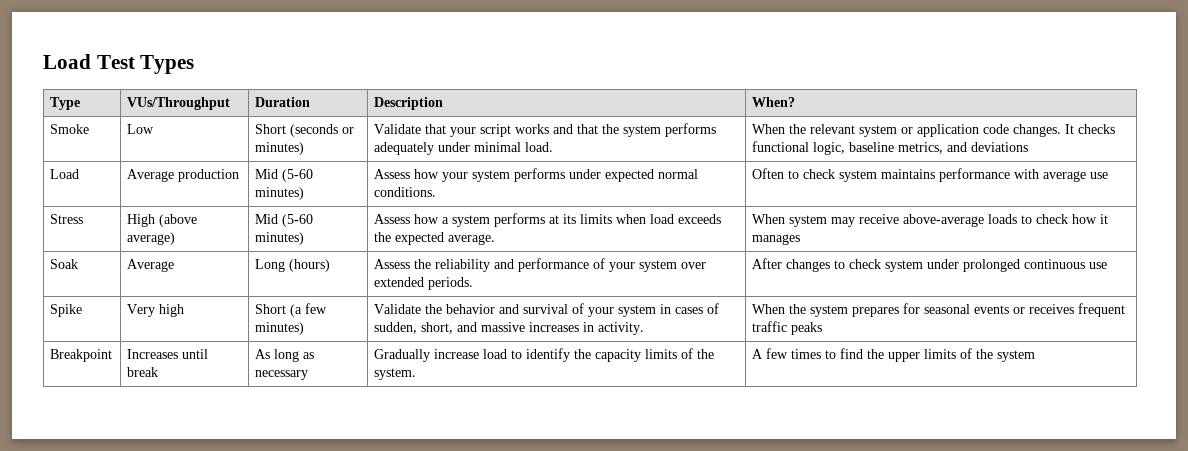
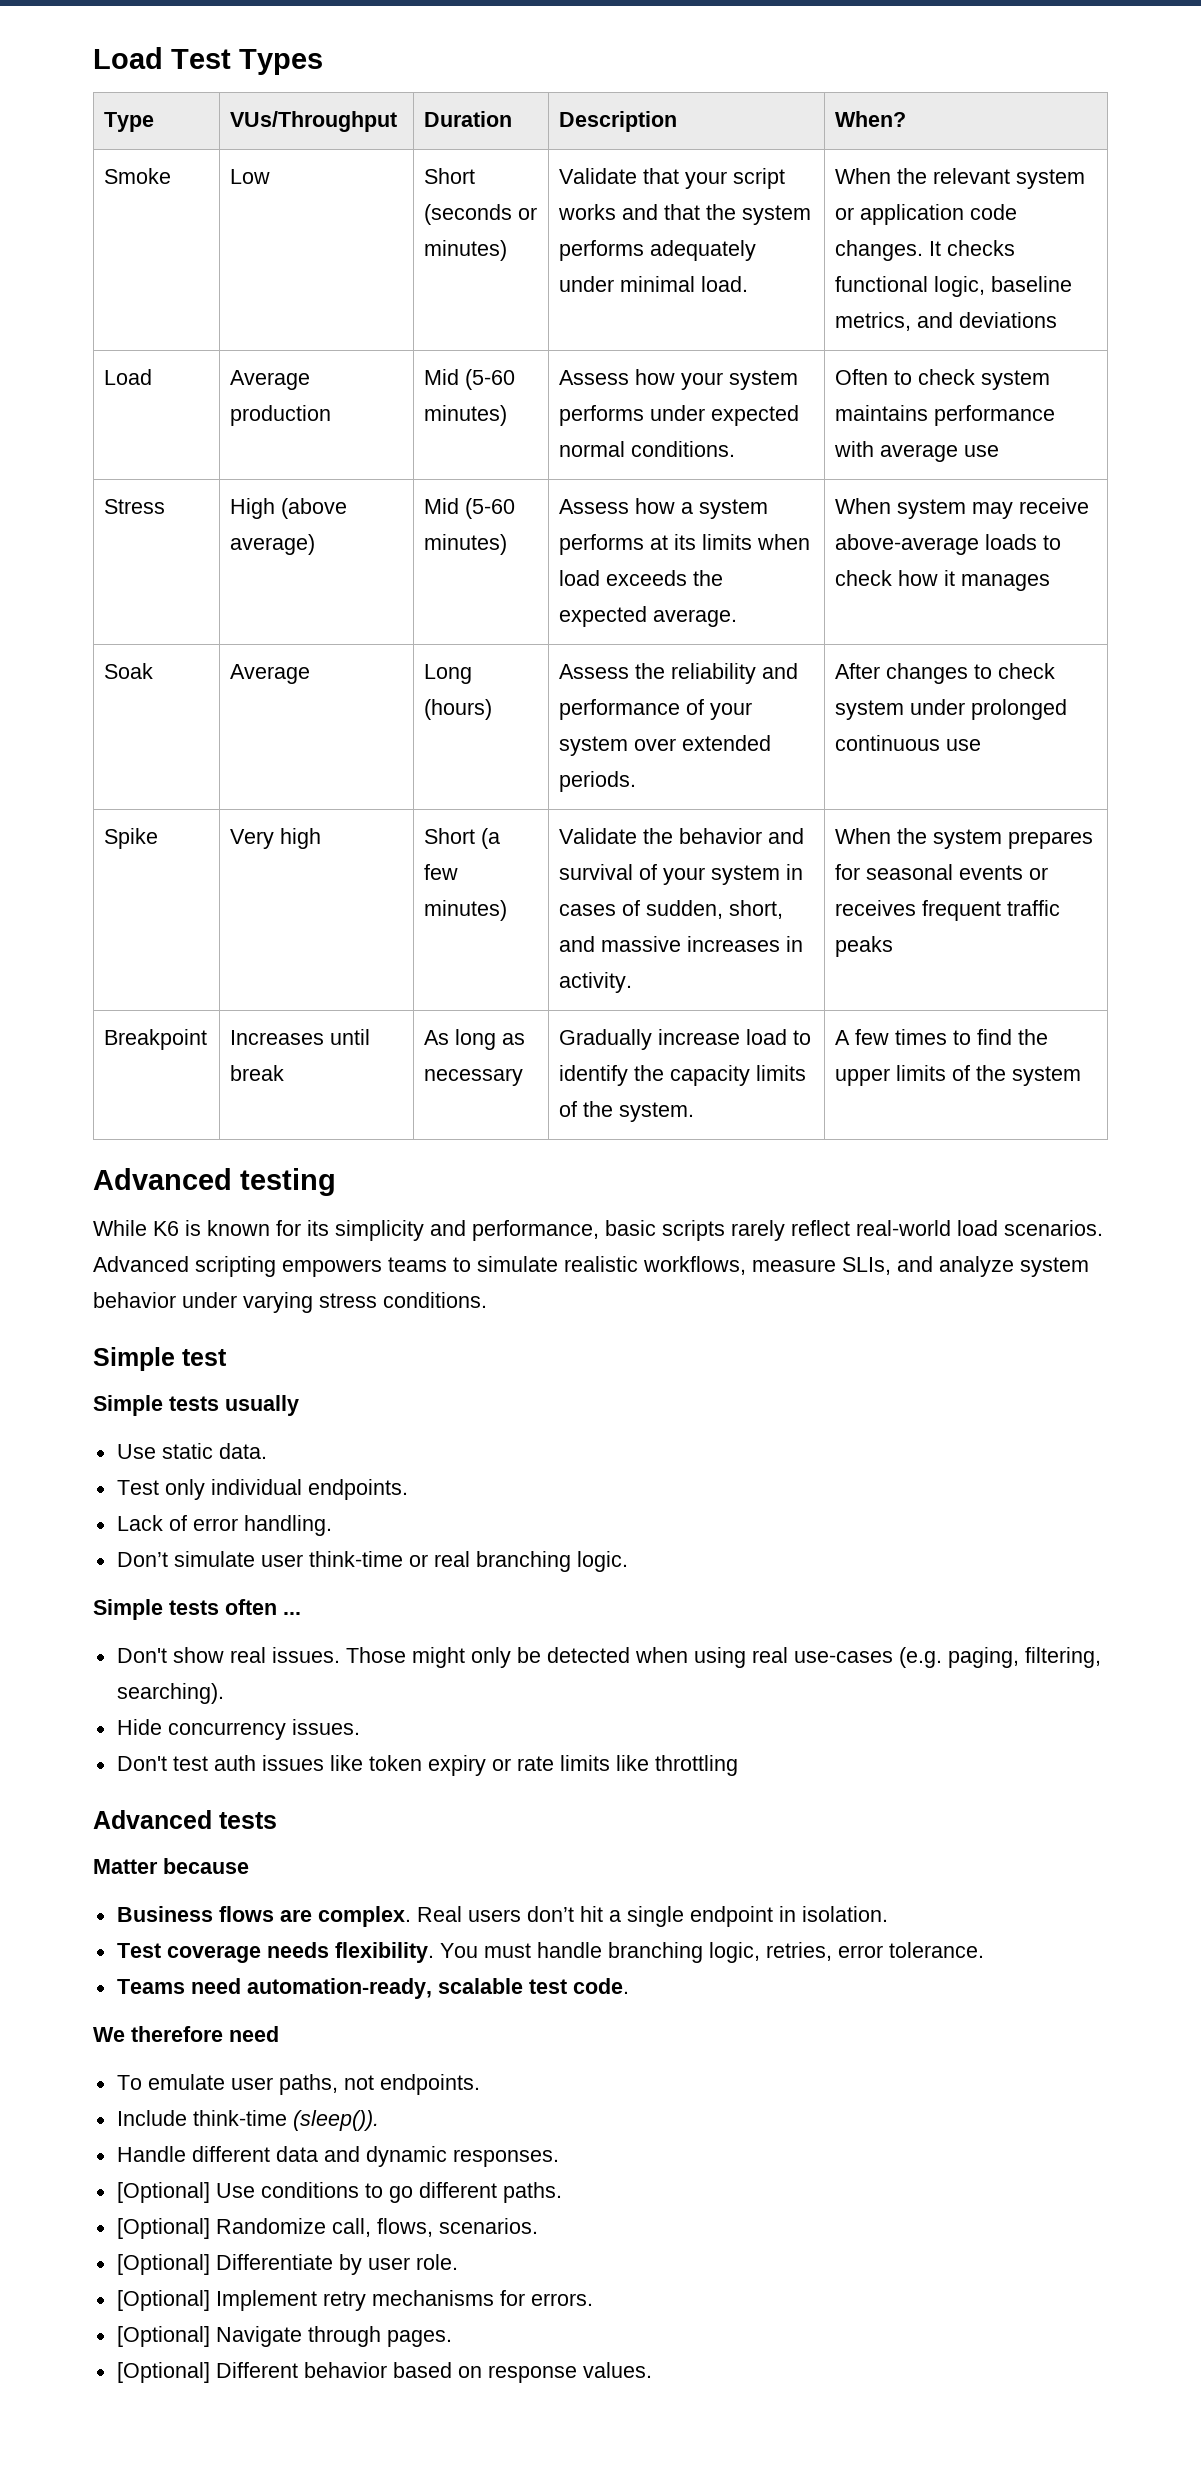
(1036, 356) none -> [93,1168,336,1196] [93,1220,1103,1241] [93,1256,1089,1277] [93,1292,487,1313] [93,1347,227,1371] [93,1395,299,1416] [116,1443,267,1459] [116,1479,408,1500] [116,1515,332,1536] [116,1551,628,1572] [93,1599,301,1620] [116,1647,1101,1668] [116,1683,224,1704] [116,1719,360,1740] [116,1755,738,1776] [93,1810,277,1829] [93,1858,249,1874] [116,1906,888,1927] [116,1942,984,1963] [116,1978,629,1999] [93,2026,279,2042] [116,2074,480,2095] [116,2110,379,2131] [116,2146,559,2167] [116,2182,562,2203] [116,2218,538,2239] [116,2254,458,2275] [116,2290,593,2311] [116,2326,452,2347] [116,2362,652,2383] // Advanced testing // While K6 is known for its simplicity and performance, basic scripts rarely reflect real-world load scenarios. Advanced scripting empowers teams to simulate realistic workflows, measure SLIs, and analyze system behavior under varying stress conditions. // Simple test // Simple tests usually // Use static data. // Test only individual endpoints. // Lack of error handling. // Don’t simulate user think-time or real branching logic. // Simple tests often ... // Don't show real issues. Those might only be detected when using real use-cases (e.g. paging, filtering, searching). // Hide concurrency issues. // Don't test auth issues like token expiry or rate limits like throttling // Advanced tests // Matter because // Business flows are complex. Real users don’t hit a single endpoint in isolation. // Test coverage needs flexibility. You must handle branching logic, retries, error tolerance. // Teams need automation-ready, scalable test code. // We therefore need // To emulate user paths, not endpoints. // Include think-time (sleep()). // Handle different data and dynamic responses. // [Optional] Use conditions to go different paths. // [Optional] Randomize call, flows, scenarios. // [Optional] Differentiate by user role. // [Optional] Implement retry mechanisms for errors. // [Optional] Navigate through pages. // [Optional] Different behavior based on response values.

